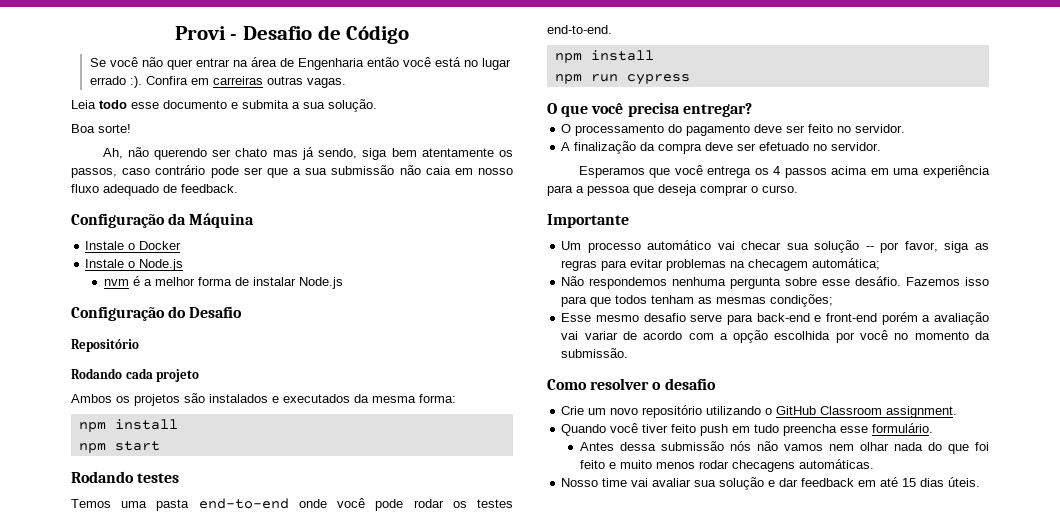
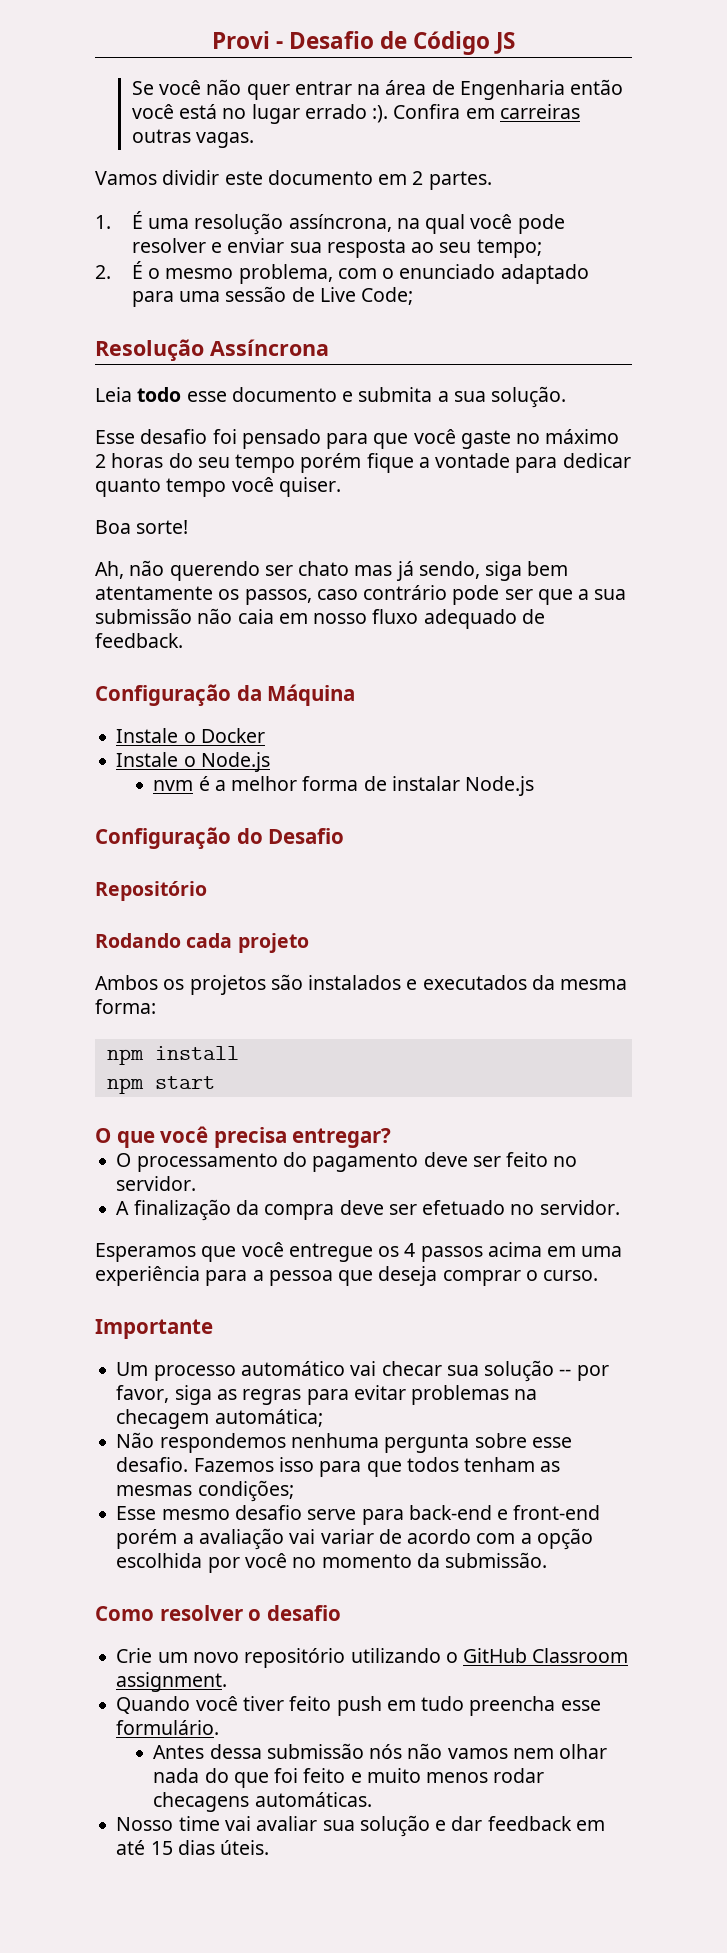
(410, 34) none -> [494,32,516,54] JS
(346, 83) none -> [95,170,492,190] [95,211,565,235] [131,238,542,258] [95,261,589,284] [131,286,414,307] [95,339,329,361] // Vamos dividir este documento em 2 partes. // 1. É uma resolução assíncrona, na qual você pode resolver e enviar sua resposta ao seu tempo; // 2. É o mesmo problema, com o enunciado adaptado para uma sessão de Live Code; // Resolução Assíncrona
(377, 105) none -> [95,429,620,449] [95,453,631,473] [95,477,341,497] // Esse desafio foi pensado para que você gaste no máximo 2 horas do seu tempo porém fique a vontade para dedicar quanto tempo você quiser.
[71,471,180,483] [71,498,513,511] [547,25,612,34] [554,50,654,63] [554,74,690,85] // Rodando testes // Temos uma pasta end-to-end onde você pode rodar os testes end-to-end. // npm install // npm run cypress -> (215, 1082) none
[707,166,752,178] entrega -> [288,1243,373,1262] entregue
[855,276,902,286] desáfio. -> [116,1457,189,1472] desafio.

